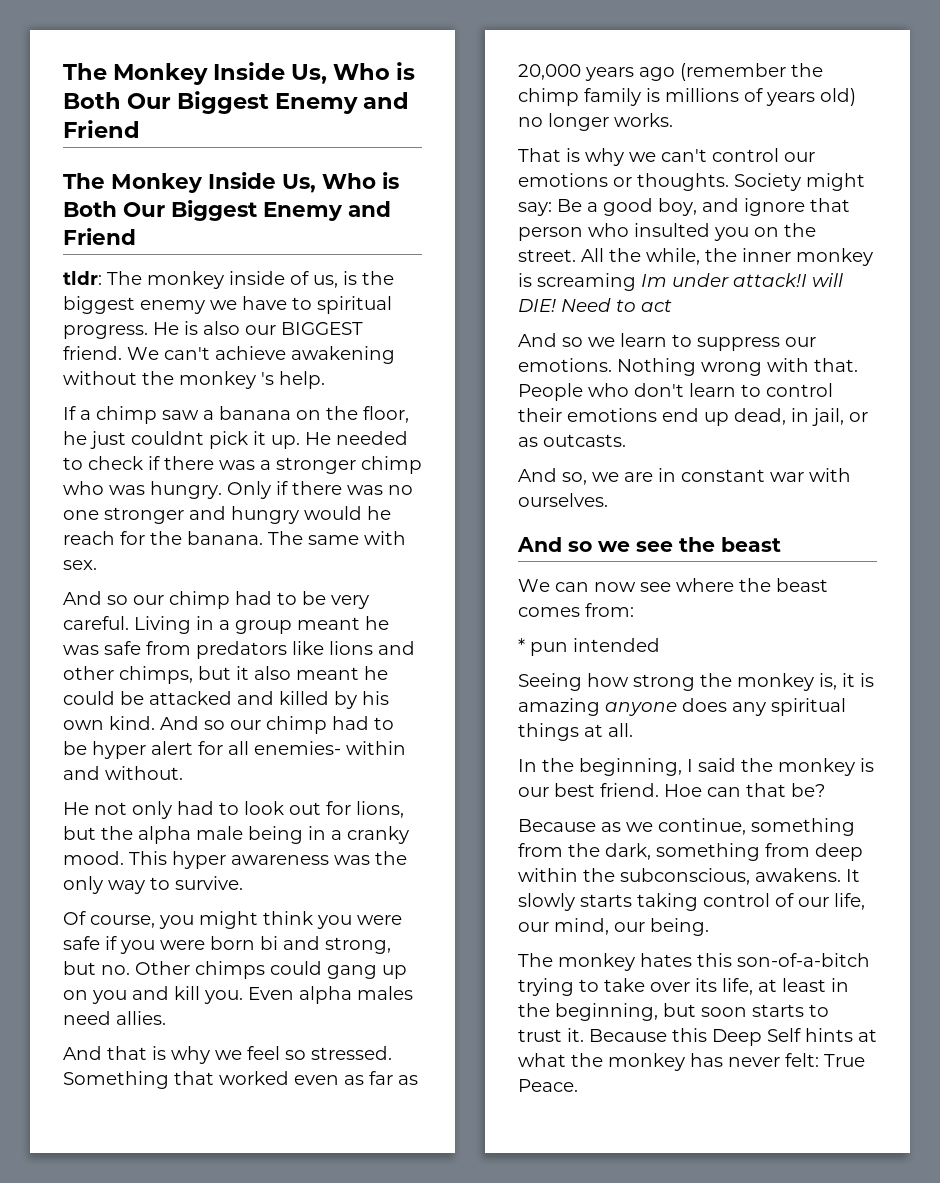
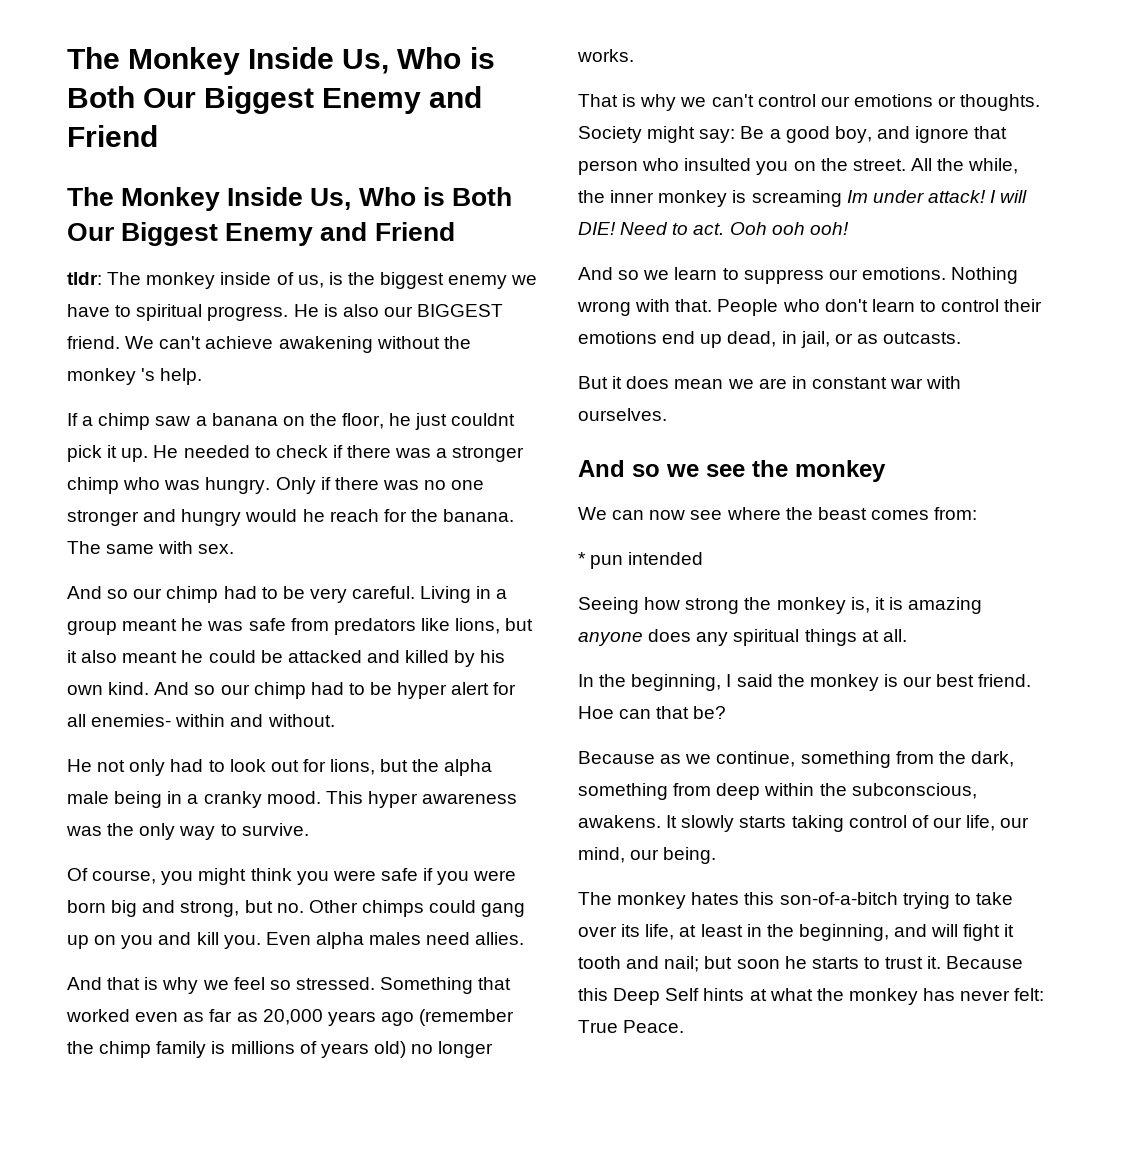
[329,641,415,655] [63,666,193,684] lions and other chimps, -> [455,618,501,634] lions,
[260,936,278,950] bi -> [111,900,138,917] big
[733,273,807,287] attack!I -> [927,190,997,203] attack! I
[641,299,672,312] act -> [693,222,849,235] act. Ooh ooh ooh!
[518,468,587,485] And so, -> [578,376,724,389] But it does mean
[721,537,781,552] beast -> [795,460,886,482] monkey
(658, 1012) none -> [894,924,1015,941] [578,956,700,972] and will fight it tooth and nail;
(747, 1012) none -> [784,956,807,969] he

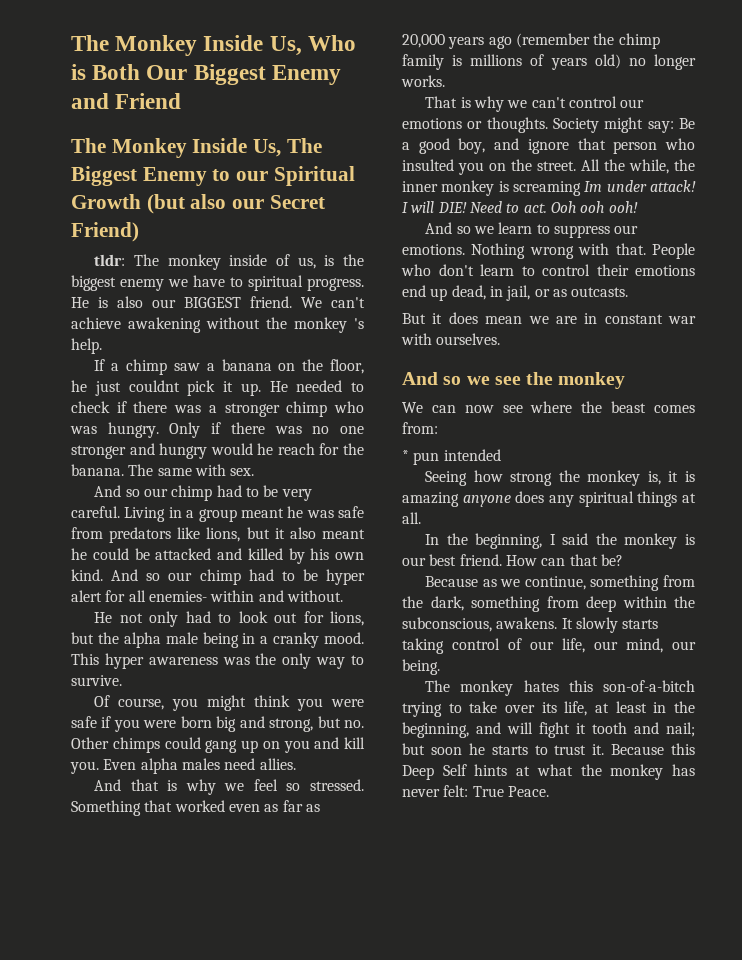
[358,187,512,206] [67,222,455,246] Who is Both Our Biggest Enemy and Friend -> [286,138,322,153] [71,166,355,186] [71,194,325,214] [71,222,139,242] The Biggest Enemy to our Spiritual Growth (but also our Secret Friend)
[578,706,614,719] Hoe -> [505,555,537,566] How

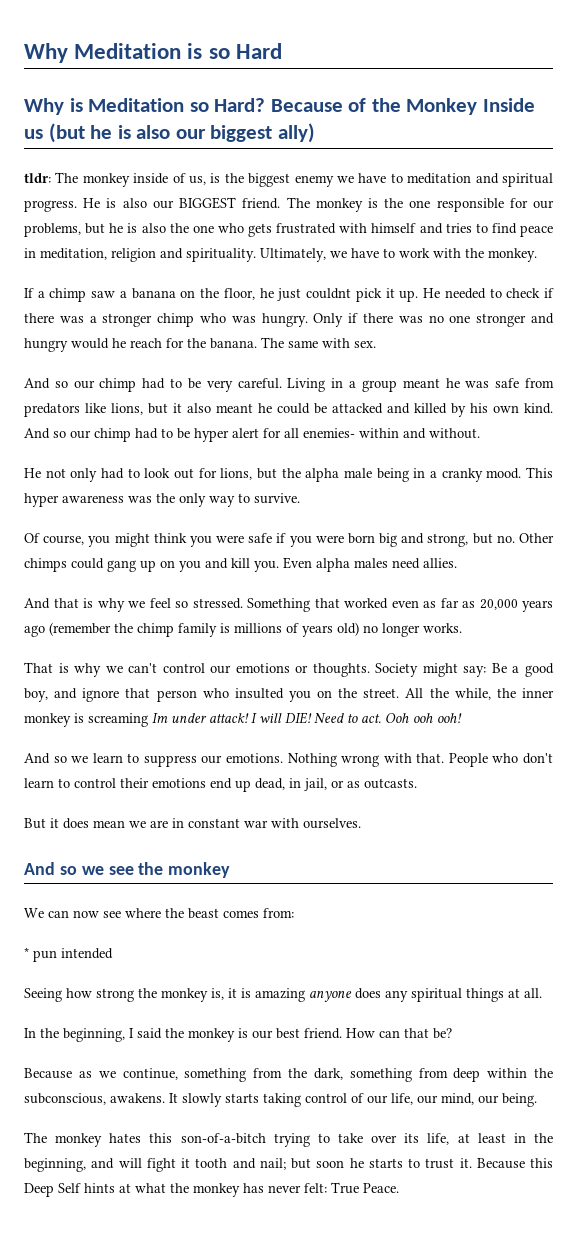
[71,35,356,56] [71,64,341,85] [71,93,182,109] [71,138,322,158] [71,166,355,186] [71,194,325,214] [71,222,139,242] The Monkey Inside Us, Who is Both Our Biggest Enemy and Friend // The Monkey Inside Us, The Biggest Enemy to our Spiritual Growth (but also our Secret Friend) -> [24,43,282,63] [24,98,535,115] [24,123,315,143] Why Meditation is so Hard // Why is Meditation so Hard? Because of the Monkey Inside us (but he is also our biggest ally)
(243, 282) none -> [407,173,499,184] meditation and
[301,297,365,308] [71,317,364,333] [71,338,102,354] We can't achieve awakening without the monkey 's help. -> [286,197,555,212] [24,223,553,237] [24,248,537,262] The monkey is the one responsible for our problems, but he is also the one who gets frustrated with himself and tries to find peace in meditation, religion and spirituality. Ultimately, we have to work with the monkey.

